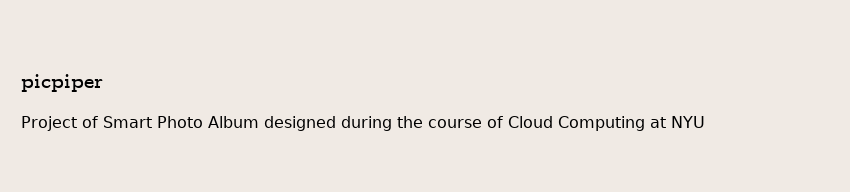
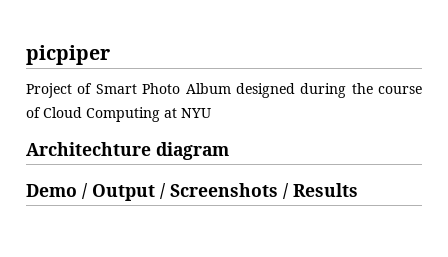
(705, 122) none -> [26,142,229,160] [26,183,358,201] // Architechture diagram // Demo / Output / Screenshots / Results

